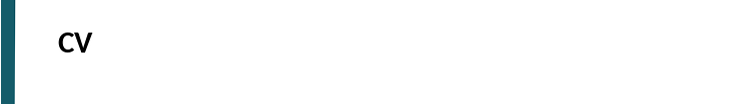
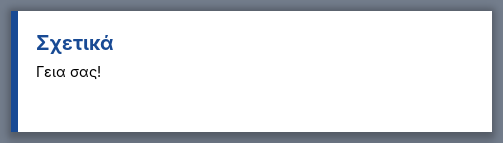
[58,32,94,53] CV -> [36,35,114,54] [36,66,101,80] Σχετικά // Γεια σας!

